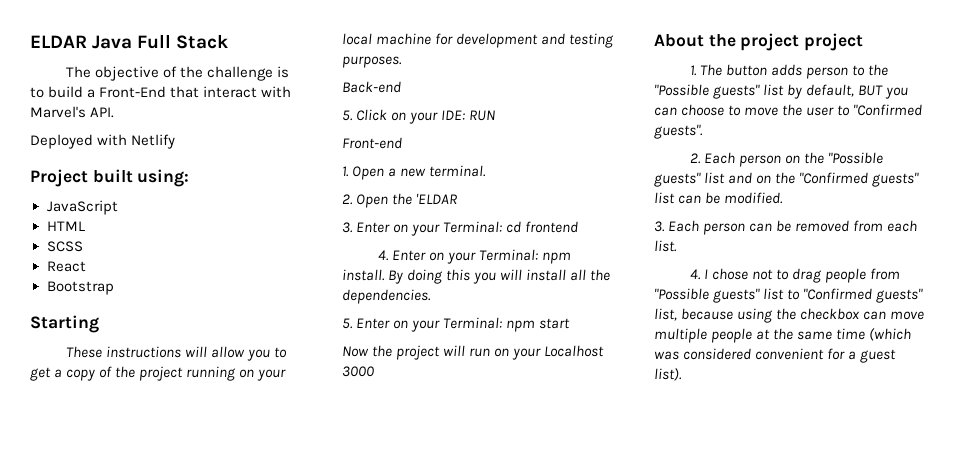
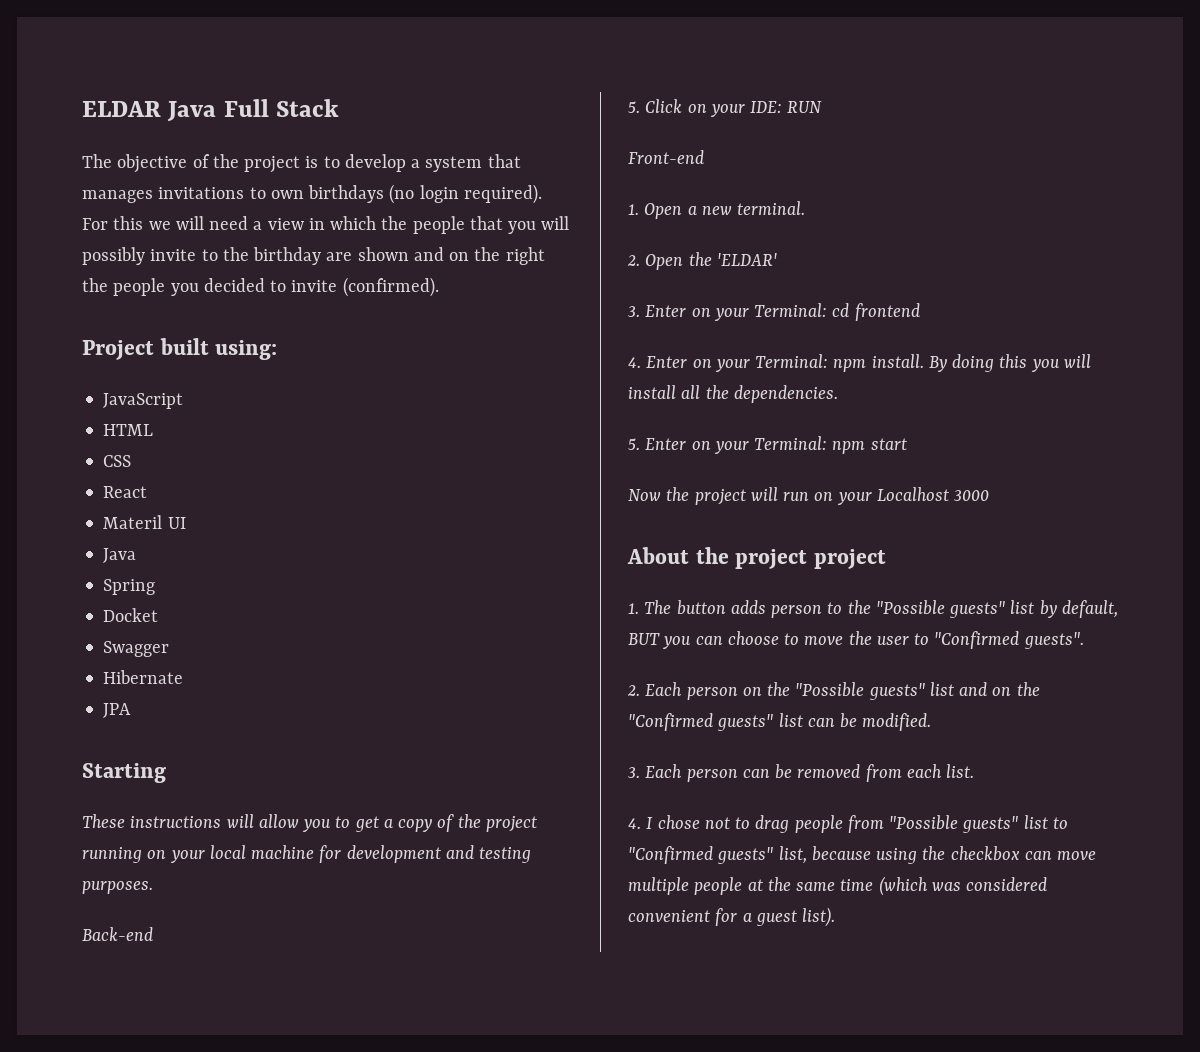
[207,66,274,81] challenge -> [244,156,301,173] project
[48,86,292,98] [30,106,115,118] [30,134,176,149] build a Front-End that interact with Marvel's API. // Deployed with Netlify -> [344,154,521,172] [82,184,542,204] [82,216,570,234] [82,247,545,265] [82,277,439,297] develop a system that manages invitations to own birthdays (no login required). For this we will need a view in which the people that you will possibly invite to the birthday are shown and on the right the people you decided to invite (confirmed).
[46,241,83,252] SCSS -> [103,455,132,467] CSS
[46,281,114,295] Bootstrap -> [103,515,186,529] [103,548,137,563] [103,579,156,595] [103,608,159,622] [103,641,170,657] [103,670,184,684] [103,703,132,718] Materil UI // Java // Spring // Docket // Swagger // Hibernate // JPA
[416,193,459,204] 'ELDAR -> [716,253,777,266] 'ELDAR'

